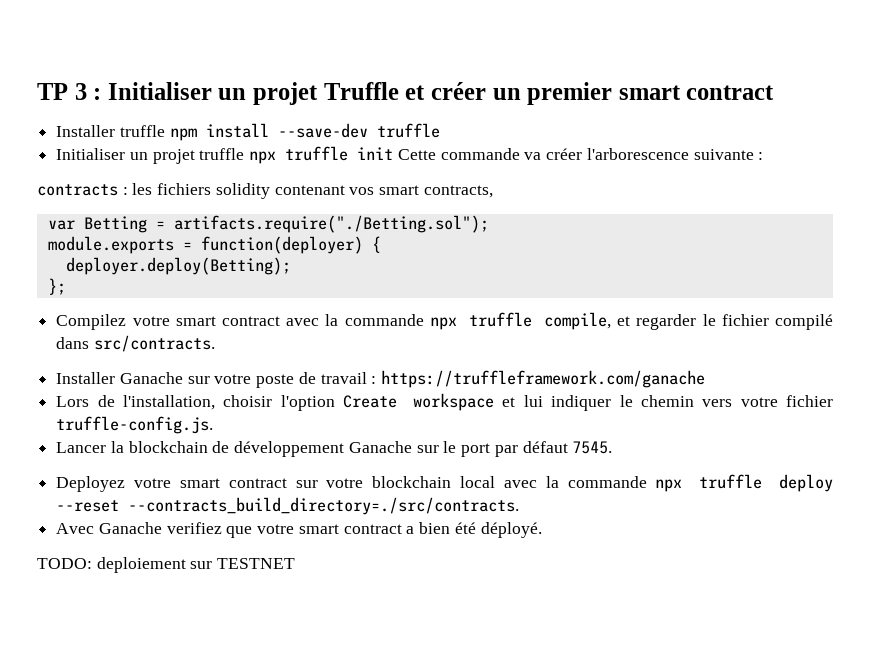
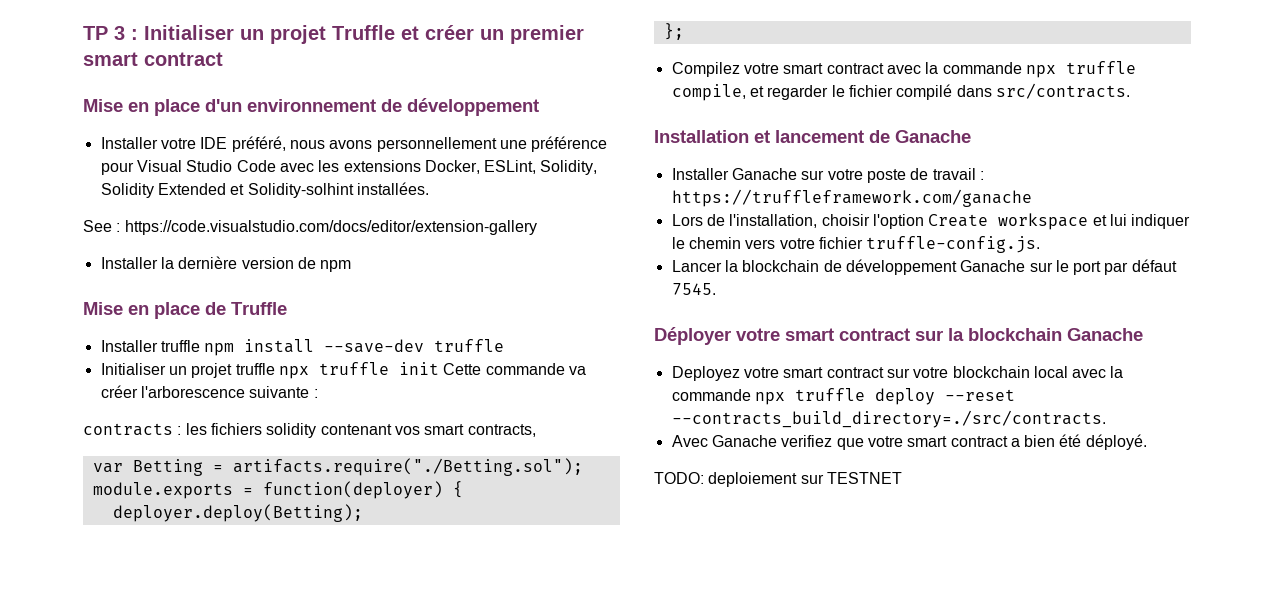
(775, 92) none -> [83,98,539,116] [100,136,608,152] [100,160,598,175] [100,182,429,198] [83,220,537,235] [100,256,352,272] [83,302,287,319] // Mise en place d'un environnement de développement // Installer votre IDE préféré, nous avons personnellement une préférence pour Visual Studio Code avec les extensions Docker, ESLint, Solidity, Solidity Extended et Solidity-solhint installées. // See : https://code.visualstudio.com/docs/editor/extension-gallery // Installer la dernière version de npm // Mise en place de Truffle
(215, 343) none -> [654,130,971,143] // Installation et lancement de Ganache
(613, 447) none -> [654,327,1143,345] // Déployer votre smart contract sur la blockchain Ganache

